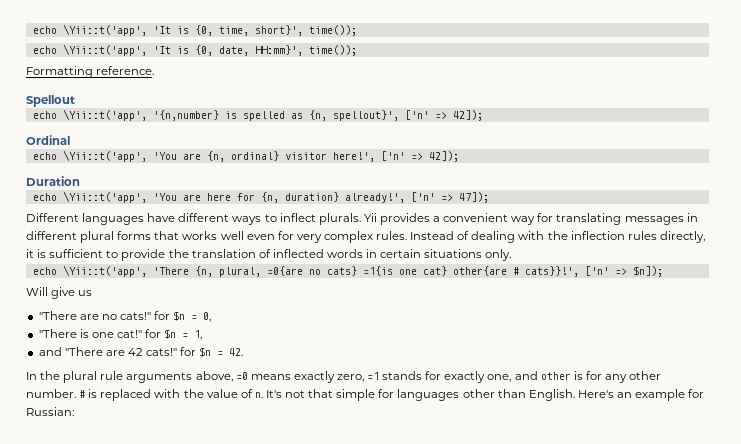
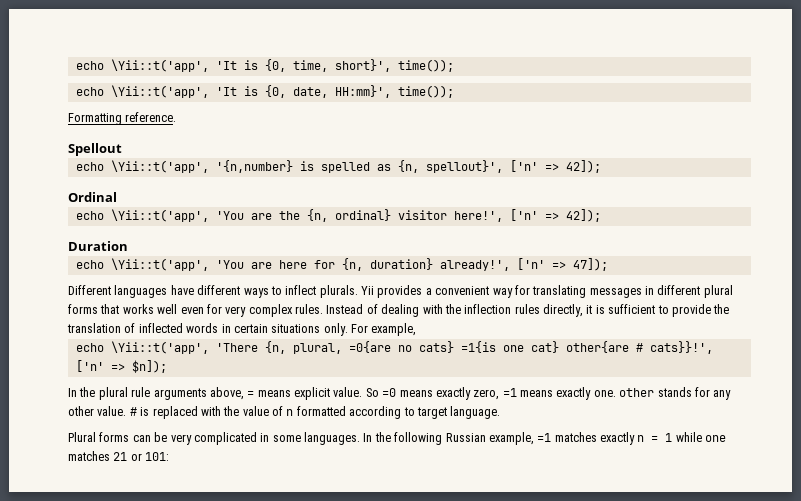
(201, 156) none -> [278,211,300,220] the
(512, 255) none -> [351,323,417,336] For example,
[26,287,93,299] [38,311,212,322] [38,329,203,340] [38,347,244,357] // Will give us // "There are no cats!" for $n = 0, // "There is one cat!" for $n = 1, // and "There are 42 cats!" for $n = 42. -> (167, 366) none
(233, 376) none -> [247,387,379,400] = means explicit value. So
[382,371,583,383] stands for exactly one, and other is -> [520,387,692,400] means exactly one. other stands
[26,389,76,398] number. -> [97,406,127,416] value.
[254,389,705,401] [26,407,74,416] n. It's not that simple for languages other than English. Here's an example for Russian: -> [286,406,501,419] [68,432,727,445] [68,451,170,461] n formatted according to target language. // Plural forms can be very complicated in some languages. In the following Russian example, =1 matches exactly n = 1 while one matches 21 or 101:

